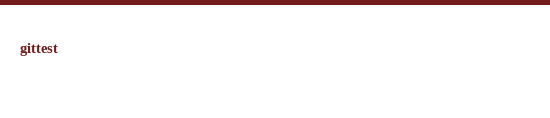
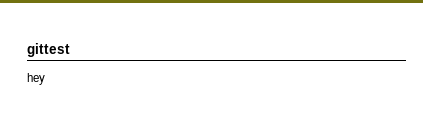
(58, 49) none -> [27,73,45,85] // hey

